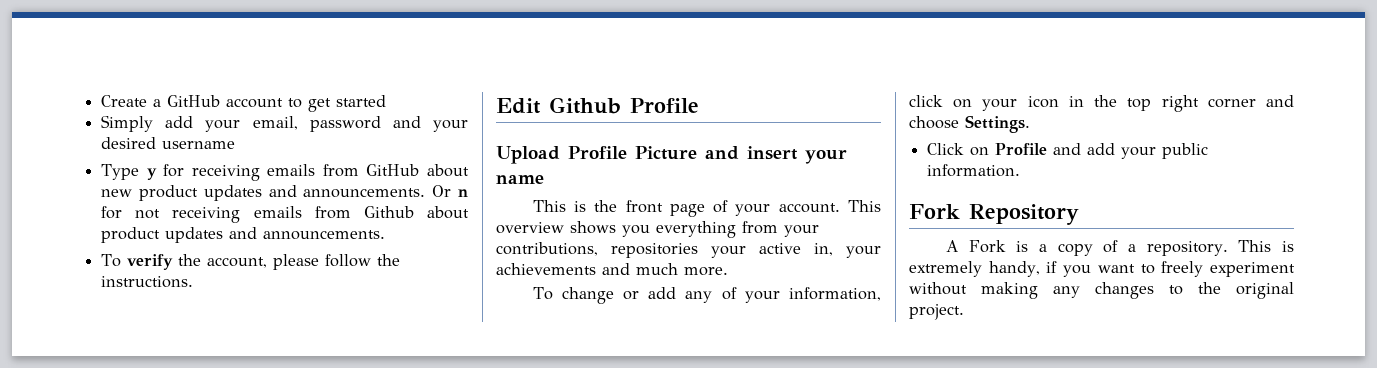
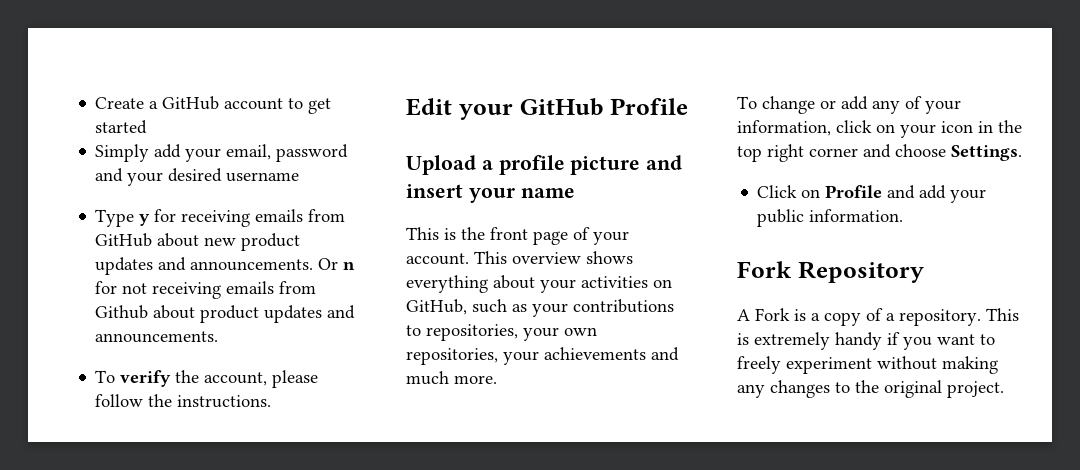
[549,97,621,114] Github -> [458,98,604,120] your GitHub
[568,146,697,160] Profile Picture -> [481,155,641,175] a profile picture
[622,221,819,238] [496,242,833,258] you everything from your contributions, repositories your active in, -> [406,275,672,293] [406,299,674,317] [406,324,597,341] [406,348,498,365] everything about your activities on GitHub, such as your contributions to repositories, your own repositories,
[988,261,1040,277] handy, -> [835,332,882,350] handy

